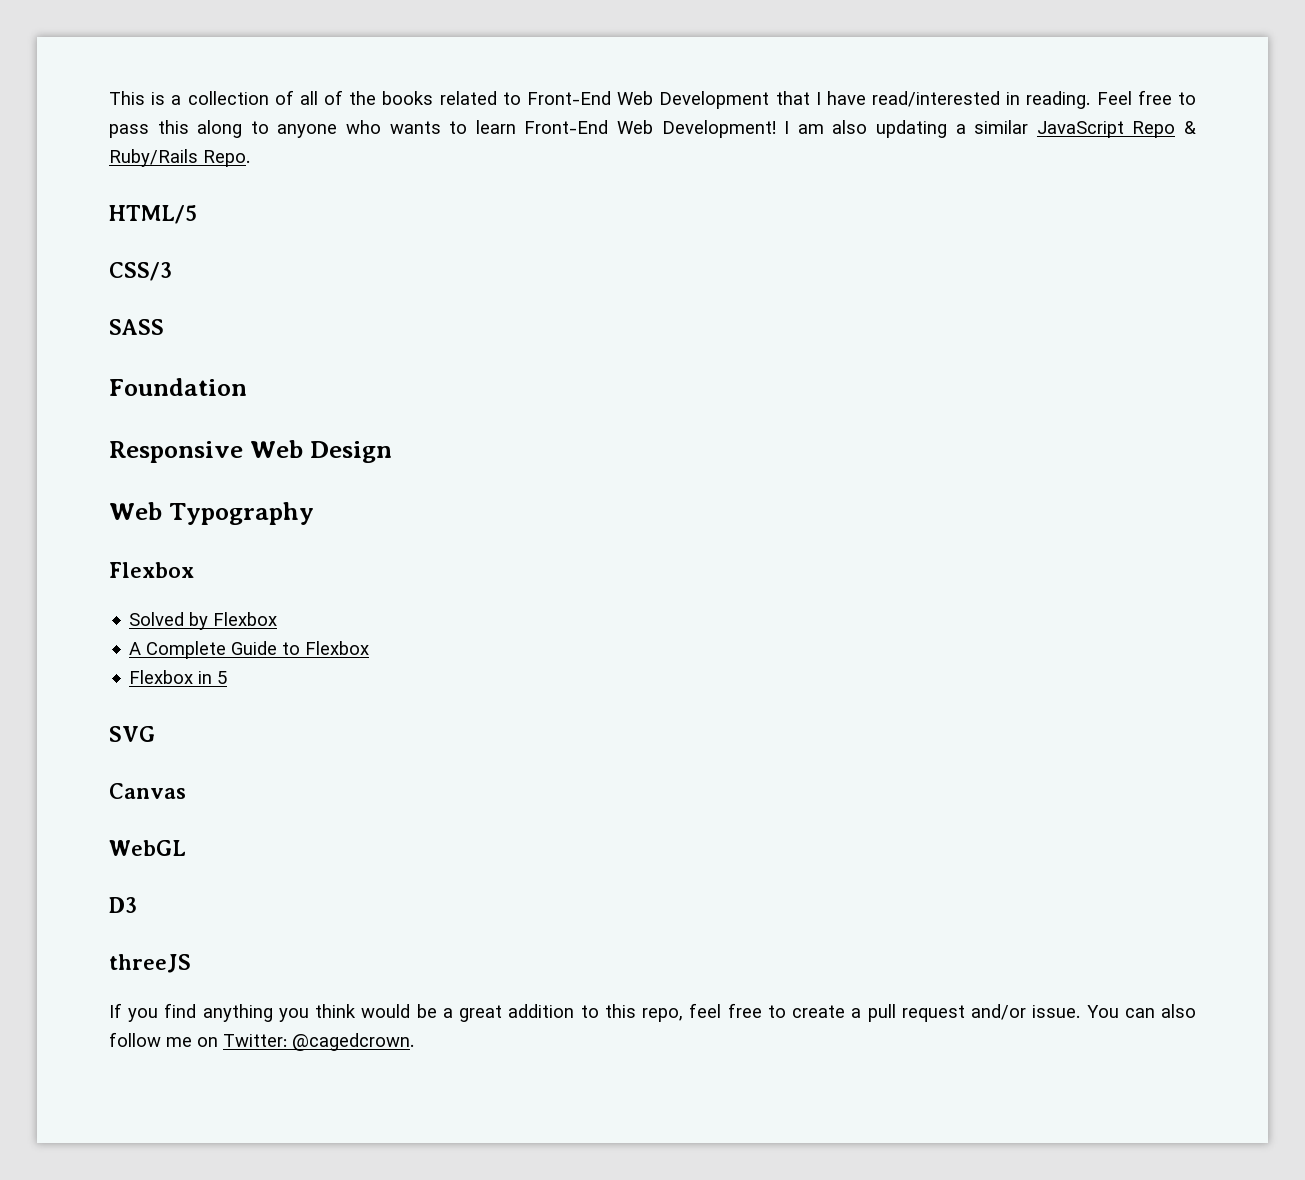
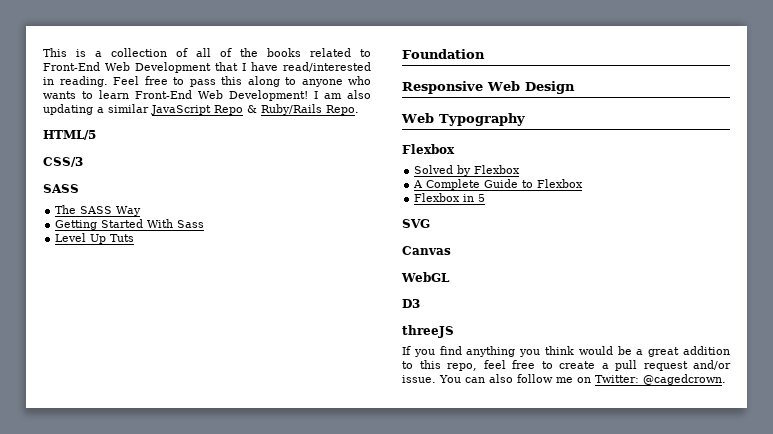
(164, 327) none -> [55,205,142,216] [55,219,205,230] [55,233,135,244] // The SASS Way // Getting Started With Sass // Level Up Tuts

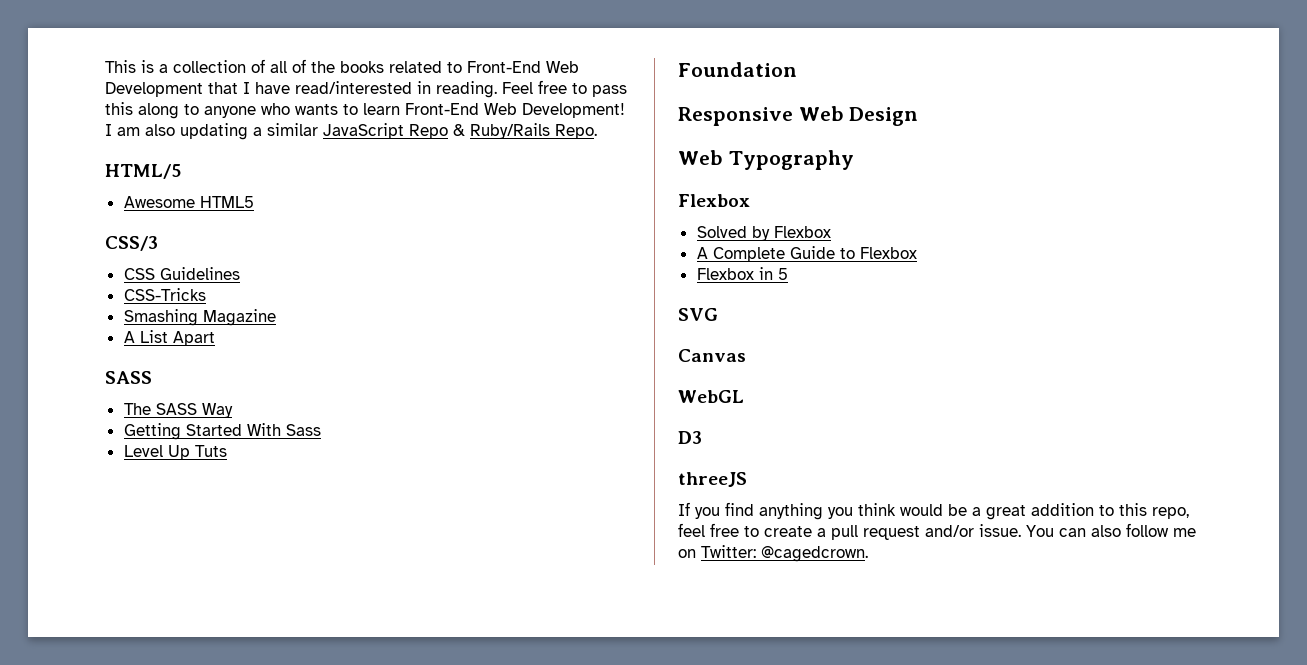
(96, 135) none -> [123,196,254,208] // Awesome HTML5
(83, 162) none -> [123,267,240,280] [123,288,206,301] [123,309,276,326] [123,330,215,346] // CSS Guidelines // CSS-Tricks // Smashing Magazine // A List Apart

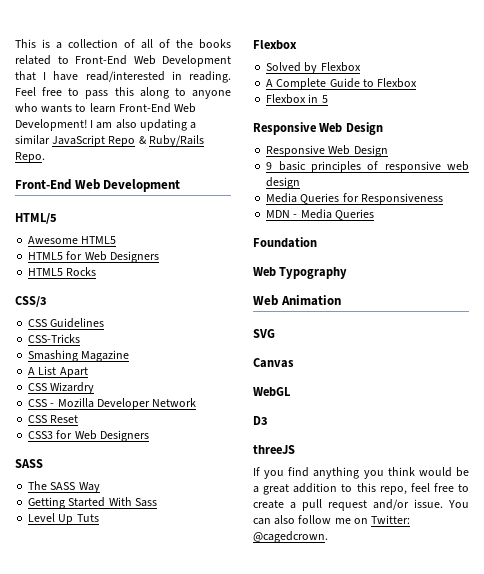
(597, 131) none -> [15,179,181,192] // Front-End Web Development
(254, 202) none -> [28,251,159,263] [28,267,97,276] // HTML5 for Web Designers // HTML5 Rocks
(215, 338) none -> [28,382,95,394] [28,398,197,410] [28,415,79,423] [28,430,149,442] // CSS Wizardry // CSS - Mozilla Developer Network // CSS Reset // CSS3 for Web Designers
[678,62,797,77] [678,106,919,126] [678,150,854,170] // Foundation // Responsive Web Design // Web Typography -> (99, 518) none
(788, 274) none -> [253,122,383,135] [266,145,388,157] [266,161,469,173] [266,177,301,189] [266,193,443,205] [266,209,374,220] [253,237,317,248] [253,267,348,279] [253,295,341,306] // Responsive Web Design // Responsive Web Design // 9 basic principles of responsive web design // Media Queries for Responsiveness // MDN - Media Queries // Foundation // Web Typography // Web Animation

